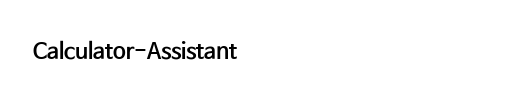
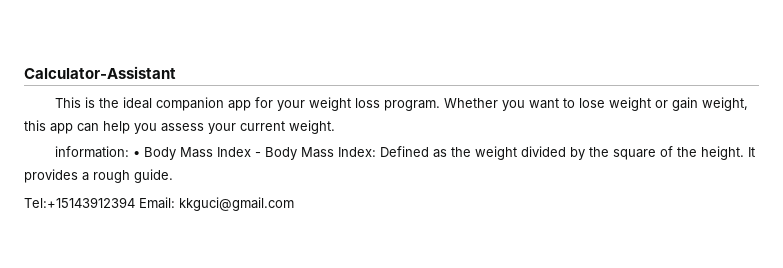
(237, 50) none -> [55,97,749,111] [24,120,335,134] [55,146,756,160] [24,169,173,183] [24,197,294,211] // This is the ideal companion app for your weight loss program. Whether you want to lose weight or gain weight, this app can help you assess your current weight. // information: • Body Mass Index - Body Mass Index: Defined as the weight divided by the square of the height. It provides a rough guide. // Tel:+15143912394 Email: kkguci@gmail.com

